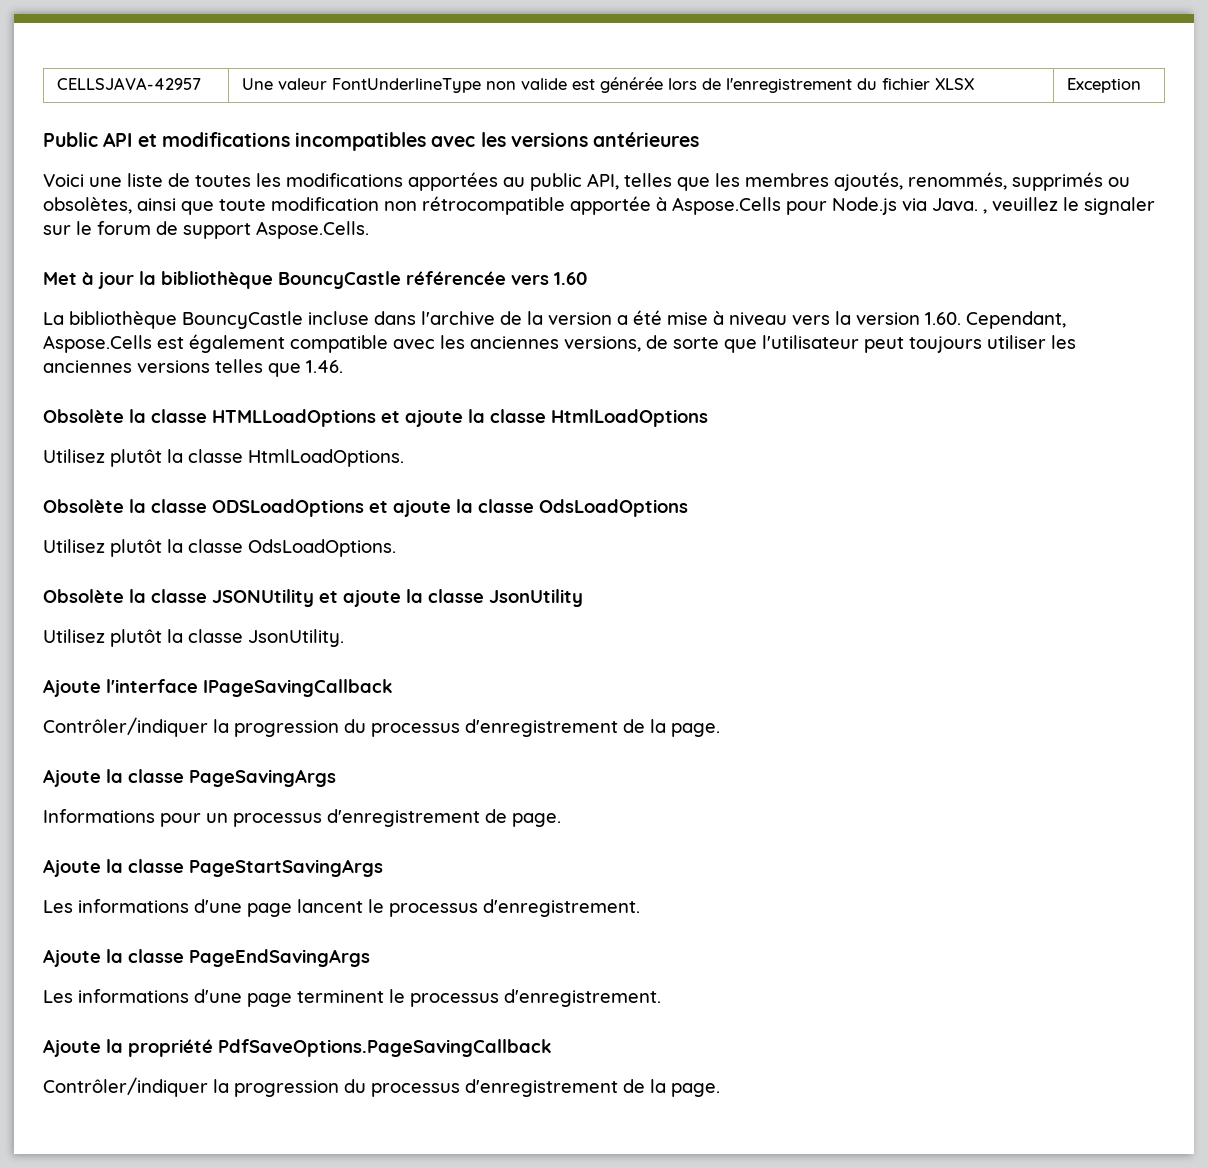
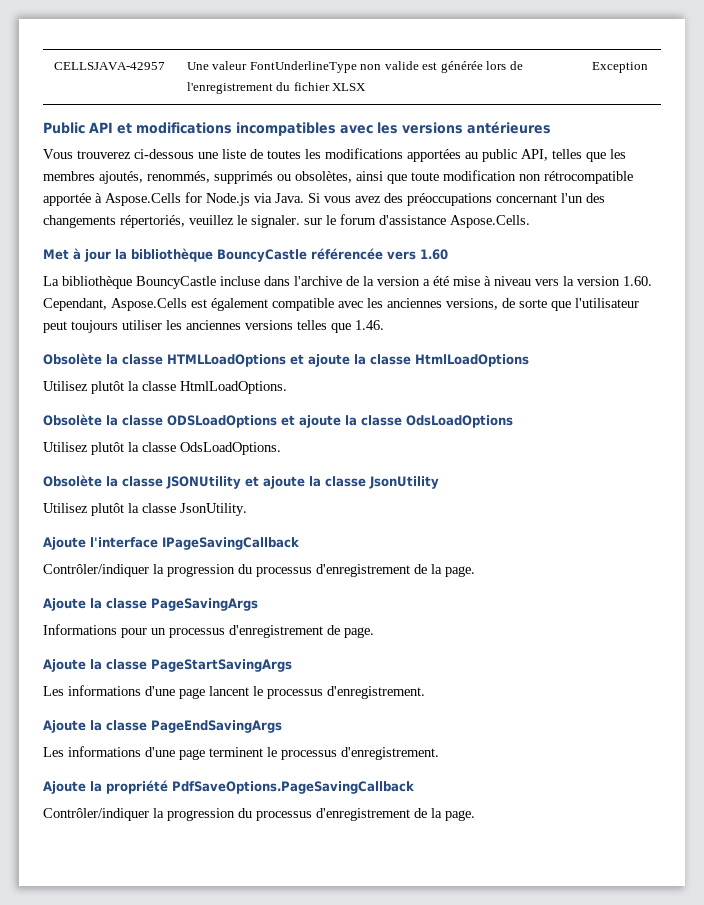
[43,174,84,187] Voici -> [43,149,194,159] Vous trouverez ci-dessous
[786,201,827,215] pour -> [185,192,202,203] for
[983,209,987,214] , -> [308,193,605,206] [43,215,185,228] Si vous avez des préoccupations concernant l'un des changements répertoriés,
[1084,197,1155,215] signaler -> [251,215,300,228] signaler.
[156,221,251,239] de support -> [379,215,446,225] d'assistance

